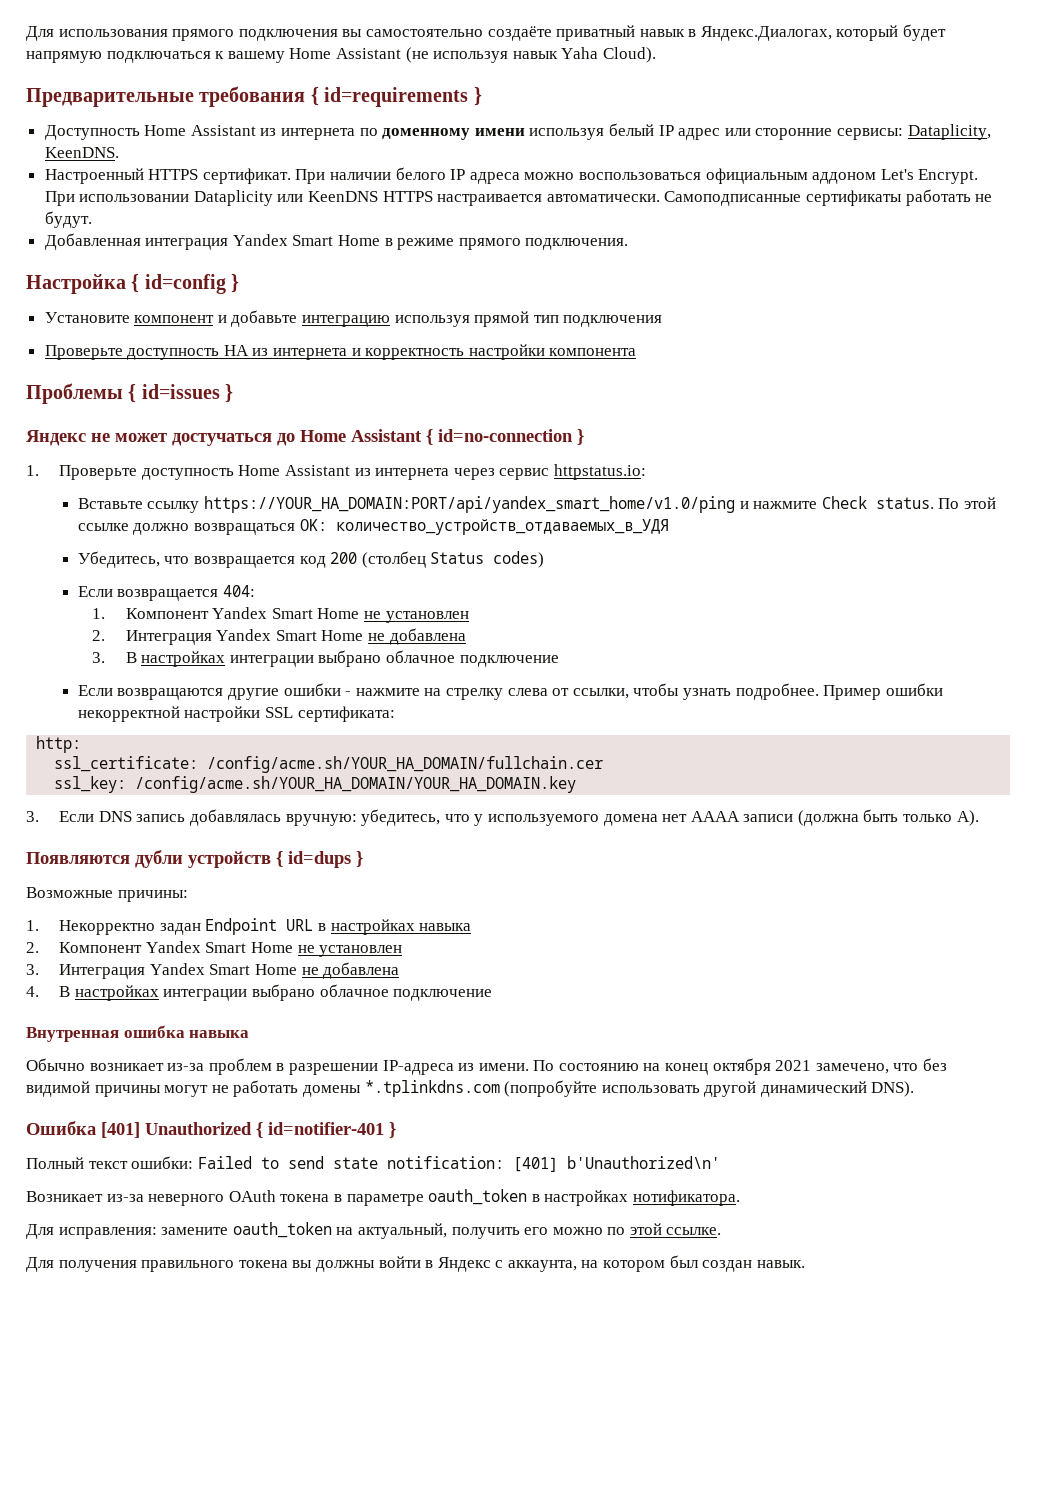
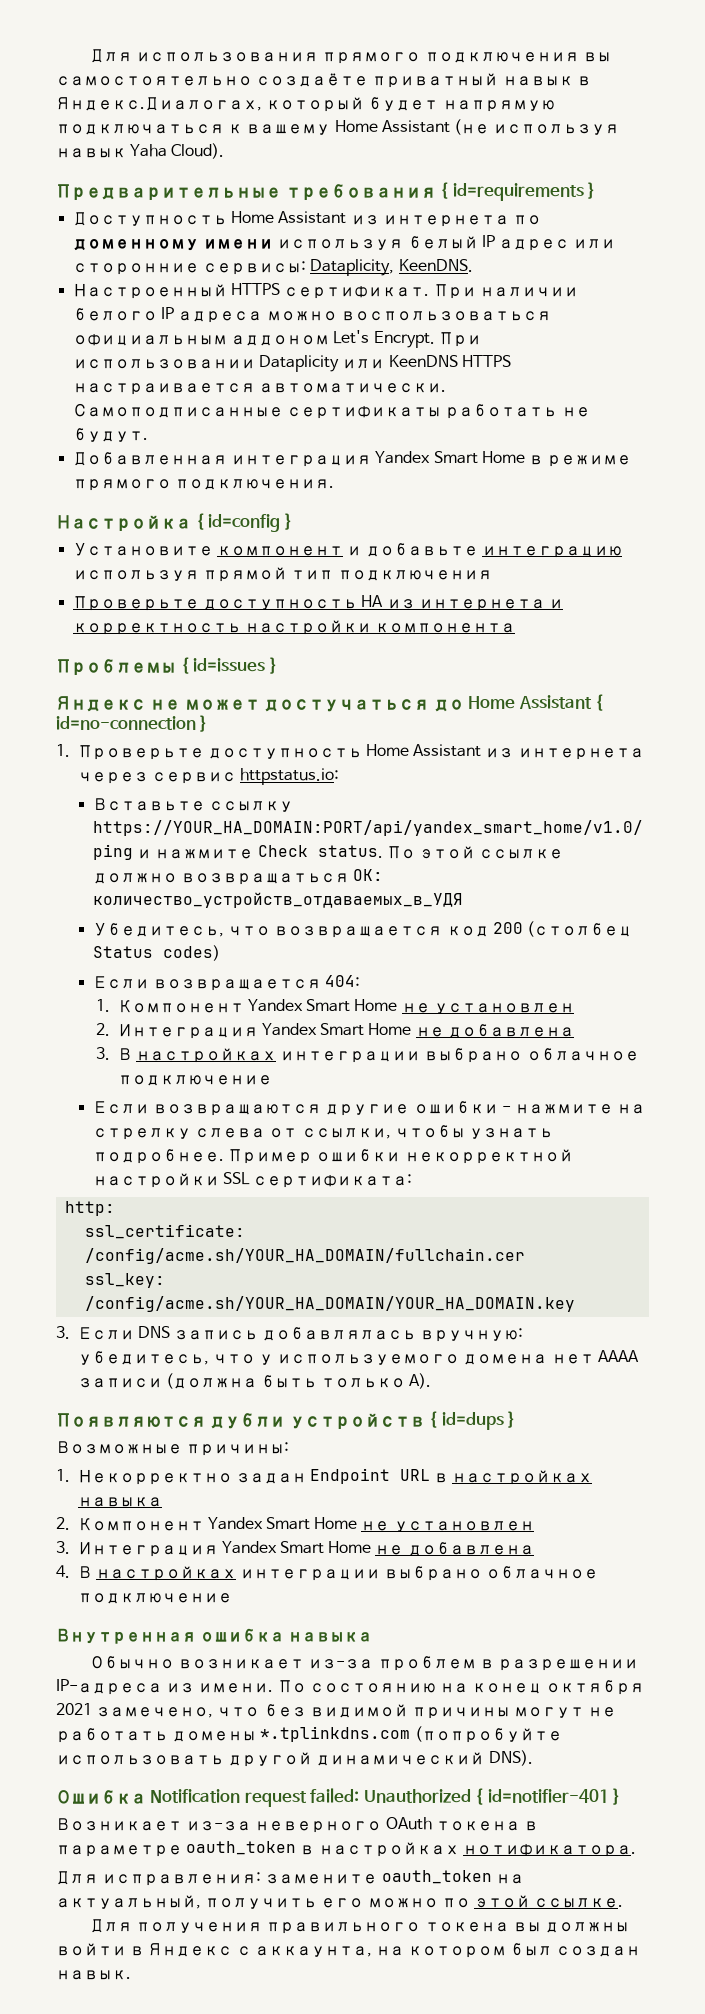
[101,1122,140,1138] [401] -> [150,1788,360,1807] Notification request failed:
[26,1156,720,1172] // Полный текст ошибки: Failed to send state notification: [401] b'Unauthorized\n' -> (622, 1796) none

